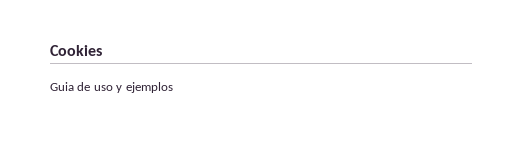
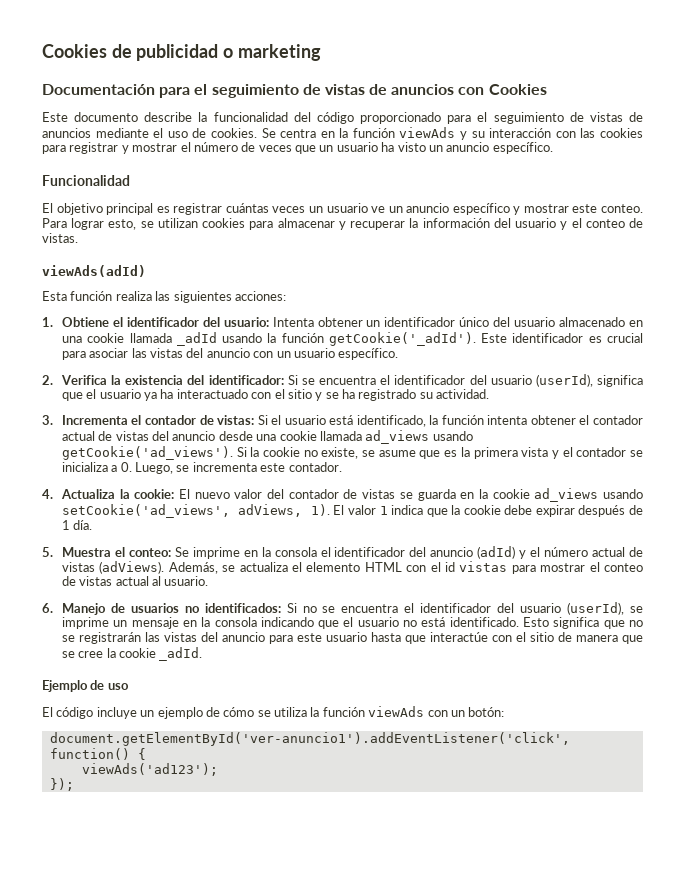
[50,45,102,56] [50,82,173,93] Cookies // Guia de uso y ejemplos -> [42,44,321,61] [42,84,547,98] [42,112,643,124] [42,127,643,140] [42,142,553,154] [42,175,130,186] [42,203,643,215] [42,218,644,230] [42,233,78,243] [42,265,146,277] [42,291,286,303] [42,317,644,327] [61,332,643,346] [61,348,399,360] [42,374,643,387] [61,389,490,401] [42,415,643,427] [61,430,473,444] [61,446,644,460] [61,462,342,474] [42,488,644,502] [61,504,643,518] [61,520,93,530] [42,546,643,559] [61,561,644,574] [61,576,209,586] [42,602,643,615] [61,617,644,629] [61,632,643,644] [61,647,203,661] [42,680,129,692] [42,706,505,719] [49,732,570,746] [49,748,146,760] [81,763,218,776] [49,778,74,791] Cookies de publicidad o marketing // Documentación para el seguimiento de vistas de anuncios con Cookies // Este documento describe la funcionalidad del código proporcionado para el seguimiento de vistas de anuncios mediante el uso de cookies. Se centra en la función viewAds y su interacción con las cookies para registrar y mostrar el número de veces que un usuario ha visto un anuncio específico. // Funcionalidad // El objetivo principal es registrar cuántas veces un usuario ve un anuncio específico y mostrar este conteo. Para lograr esto, se utilizan cookies para almacenar y recuperar la información del usuario y el conteo de vistas. // viewAds(adId) // Esta función realiza las siguientes acciones: // 1. Obtiene el identificador del usuario: Intenta obtener un identificador único del usuario almacenado en una cookie llamada _adId usando la función getCookie('_adId'). Este identificador es crucial para asociar las vistas del anuncio con un usuario específico. // 2. Verifica la existencia del identificador: Si se encuentra el identificador del usuario (userId), significa que el usuario ya ha interactuado con el sitio y se ha registrado su actividad. // 3. Incrementa el contador de vistas: Si el usuario está identificado, la función intenta obtener el contador actual de vistas del anuncio desde una cookie llamada ad_views usando getCookie('ad_views'). Si la cookie no existe, se asume que es la primera vista y el contador se inicializa a 0. Luego, se incrementa este contador. // 4. Actualiza la cookie: El nuevo valor del contador de vistas se guarda en la cookie ad_views usando setCookie('ad_views', adViews, 1). El valor 1 indica que la cookie debe expirar después de 1 día. // 5. Muestra el conteo: Se imprime en la consola el identificador del anuncio (adId) y el número actual de vistas (adViews). Además, se actualiza el elemento HTML con el id vistas para mostrar el conteo de vistas actual al usuario. // 6. Manejo de usuarios no identificados: Si no se encuentra el identificador del usuario (userId), se imprime un mensaje en la consola indicando que el usuario no está identificado. Esto significa que no se registrarán las vistas del anuncio para este usuario hasta que interactúe con el sitio de manera que se cree la cookie _adId. // Ejemplo de uso // El código incluye un ejemplo de cómo se utiliza la función viewAds con un botón: // document.getElementById('ver-anuncio1').addEventListener('click', function() { // viewAds('ad123'); // });

